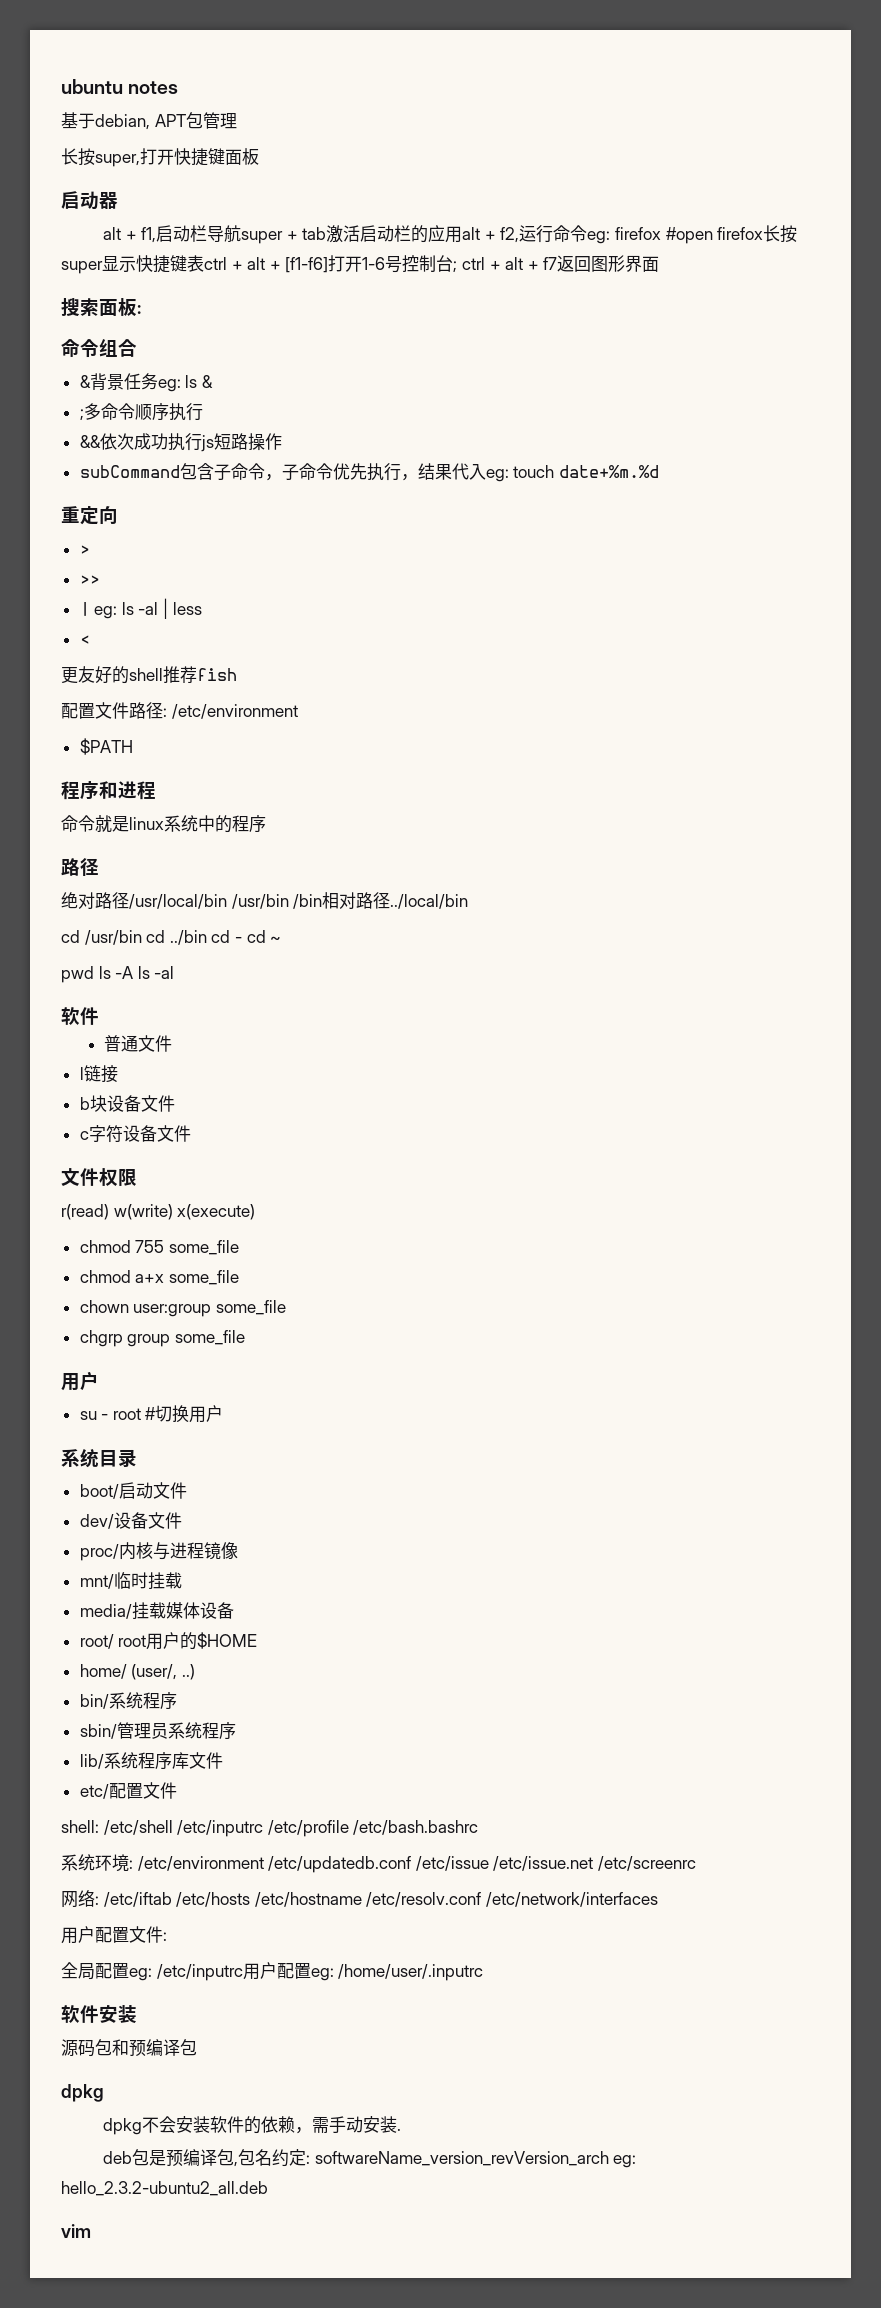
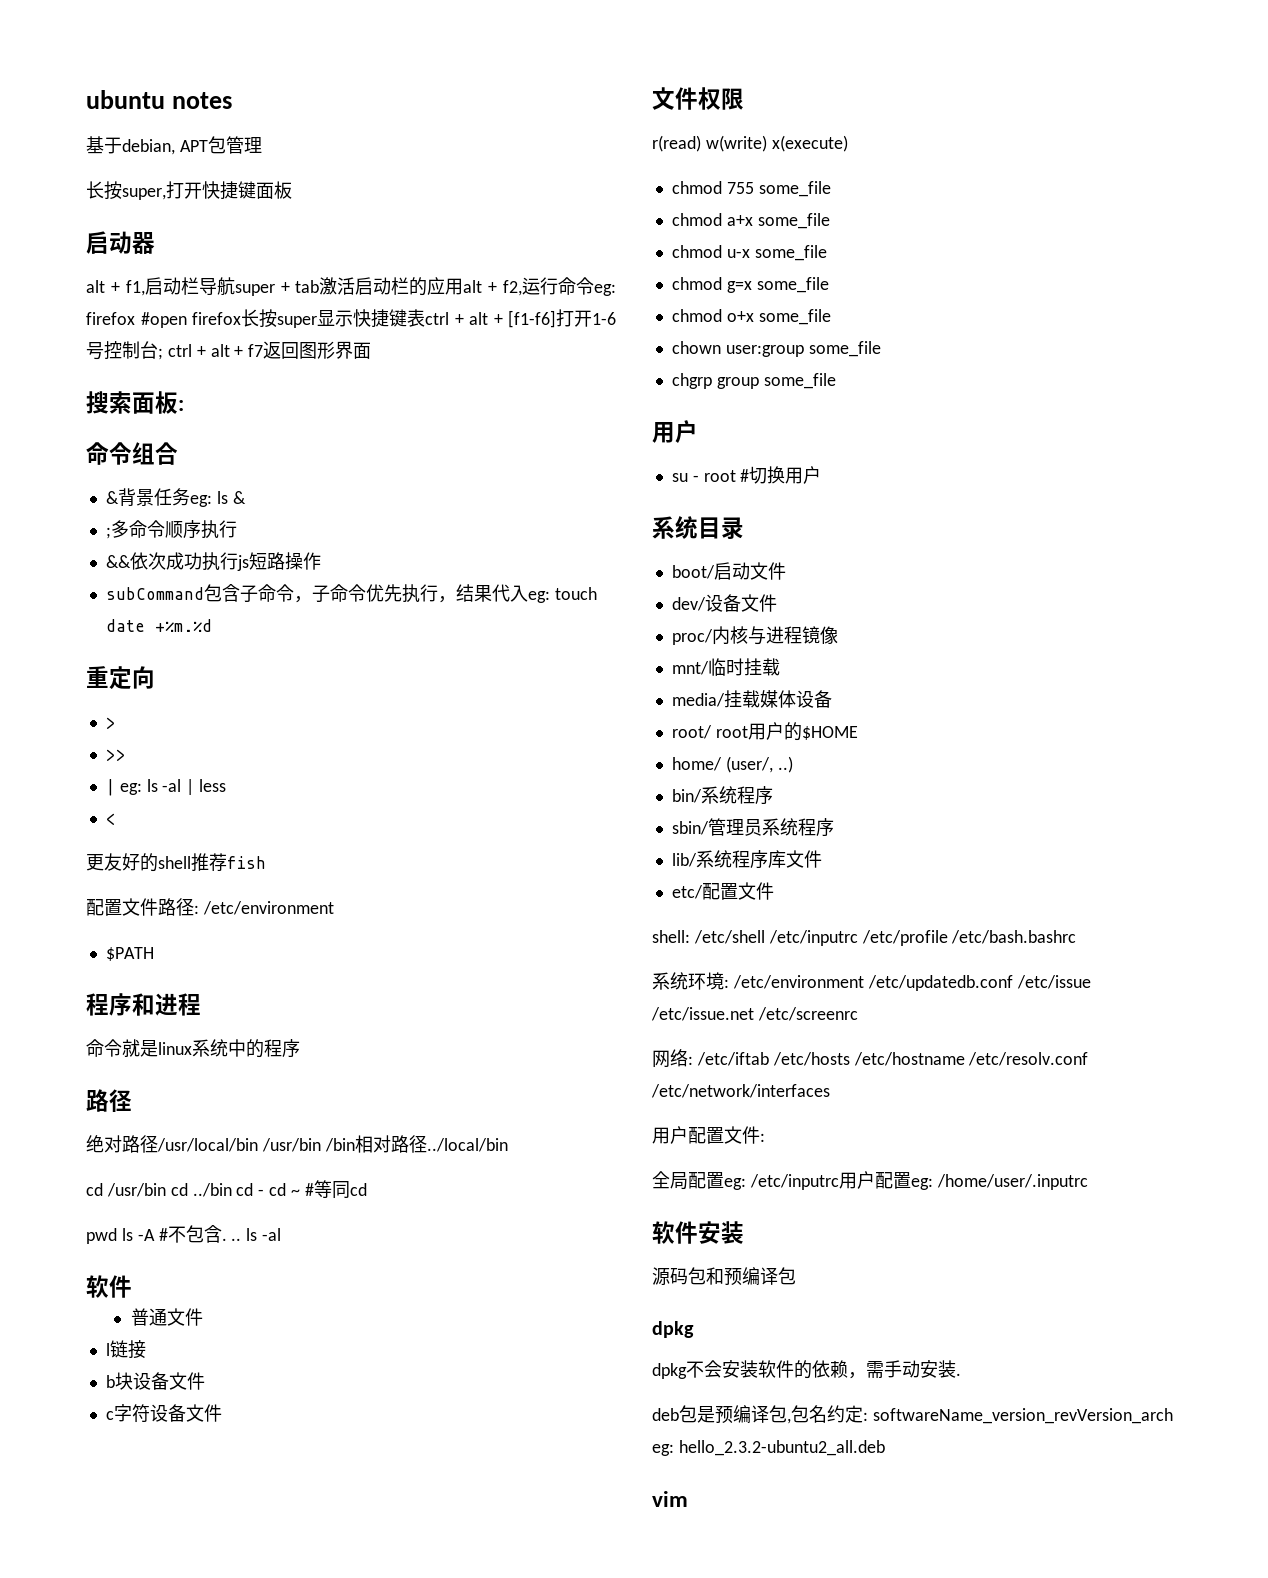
[558,465,659,478] date+%m.%d -> [105,619,212,632] date +%m.%d
(282, 939) none -> [304,1180,367,1199] #等同cd
(134, 972) none -> [158,1225,242,1243] #不包含. ..
(239, 1277) none -> [671,245,827,261] [671,277,829,293] [671,309,831,325] // chmod u-x some_file // chmod g=x some_file // chmod o+x some_file

